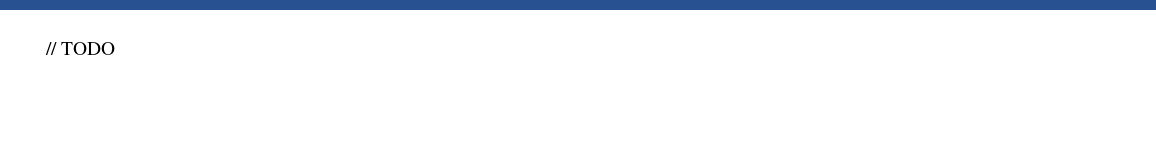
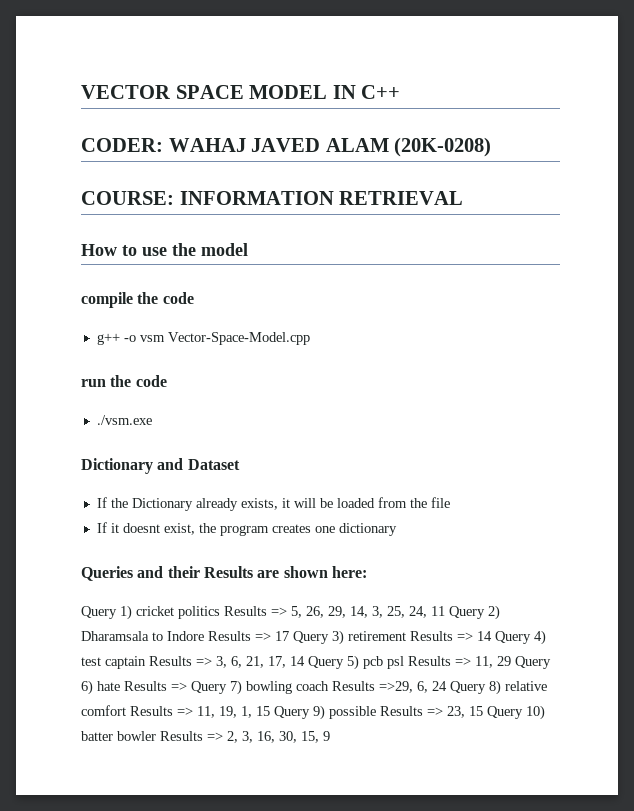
[45,42,116,55] // TODO -> [81,85,401,99] [81,137,492,157] [81,191,464,205] [81,243,248,256] [81,292,194,308] [96,332,310,345] [81,375,167,387] [96,415,152,425] [81,458,240,474] [96,497,450,511] [96,522,397,536] [81,566,367,581] [81,605,500,620] [81,630,546,645] [81,655,551,670] [81,680,547,695] [81,705,545,720] [81,731,330,743] VECTOR SPACE MODEL IN C++ // CODER: WAHAJ JAVED ALAM (20K-0208) // COURSE: INFORMATION RETRIEVAL // How to use the model // compile the code // g++ -o vsm Vector-Space-Model.cpp // run the code // ./vsm.exe // Dictionary and Dataset // If the Dictionary already exists, it will be loaded from the file // If it doesnt exist, the program creates one dictionary // Queries and their Results are shown here: // Query 1) cricket politics Results => 5, 26, 29, 14, 3, 25, 24, 11 Query 2) Dharamsala to Indore Results => 17 Query 3) retirement Results => 14 Query 4) test captain Results => 3, 6, 21, 17, 14 Query 5) pcb psl Results => 11, 29 Query 6) hate Results => Query 7) bowling coach Results =>29, 6, 24 Query 8) relative comfort Results => 11, 19, 1, 15 Query 9) possible Results => 23, 15 Query 10) batter bowler Results => 2, 3, 16, 30, 15, 9

